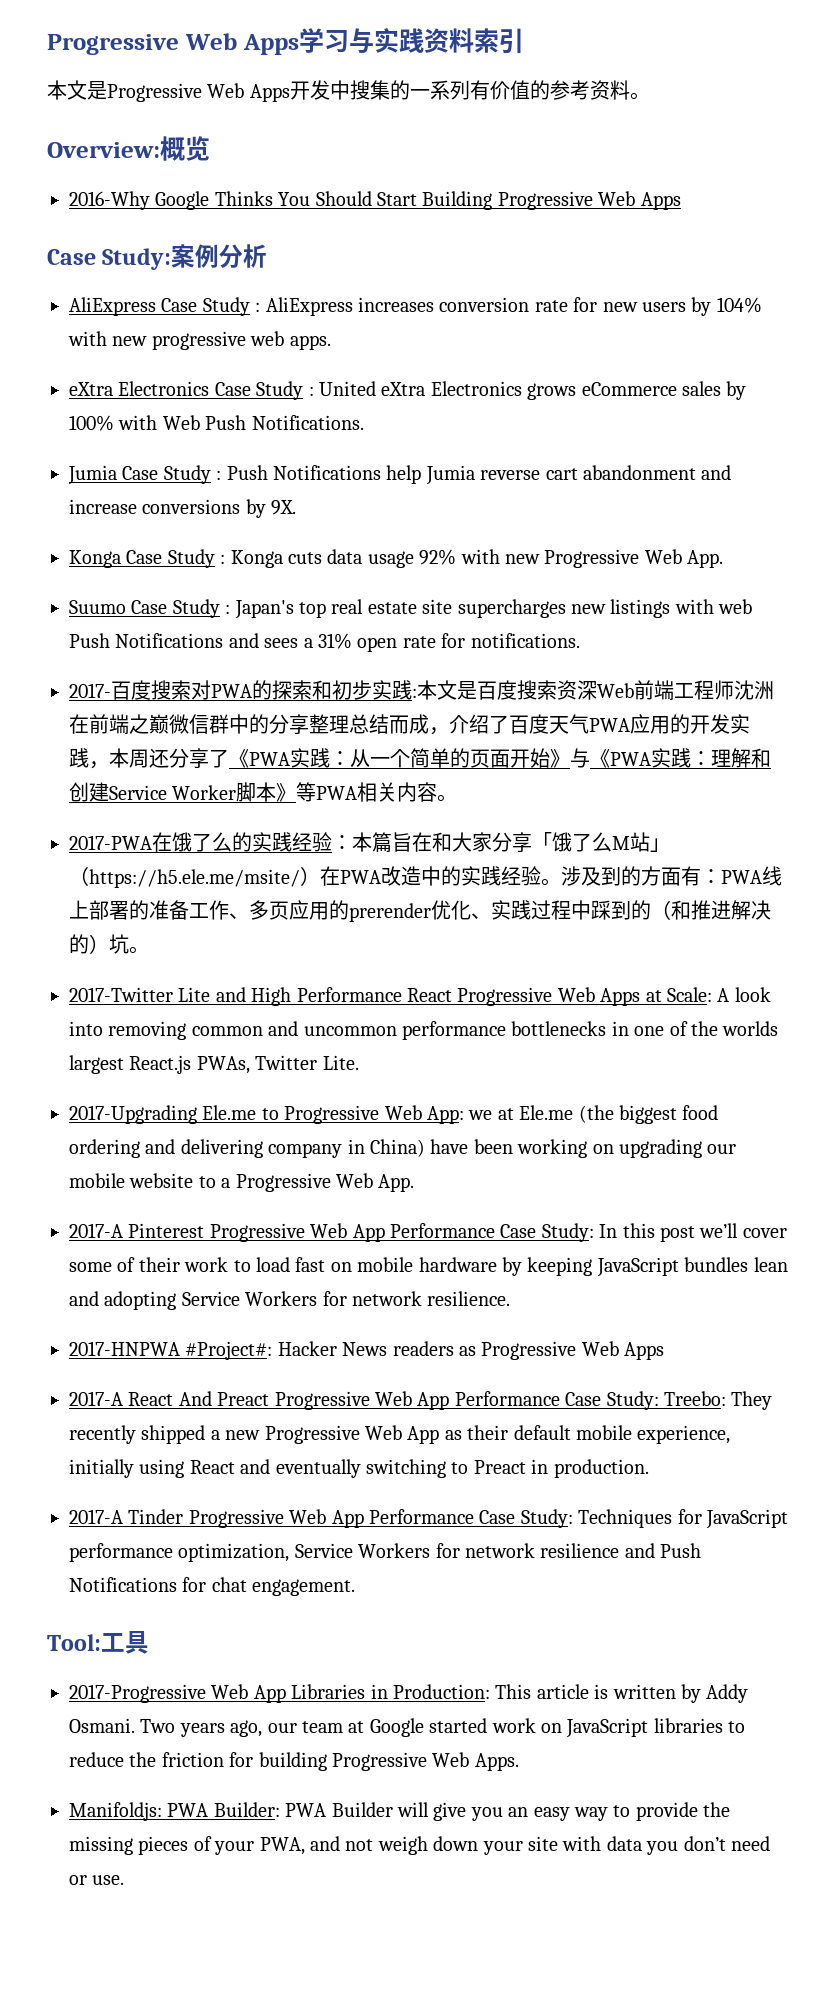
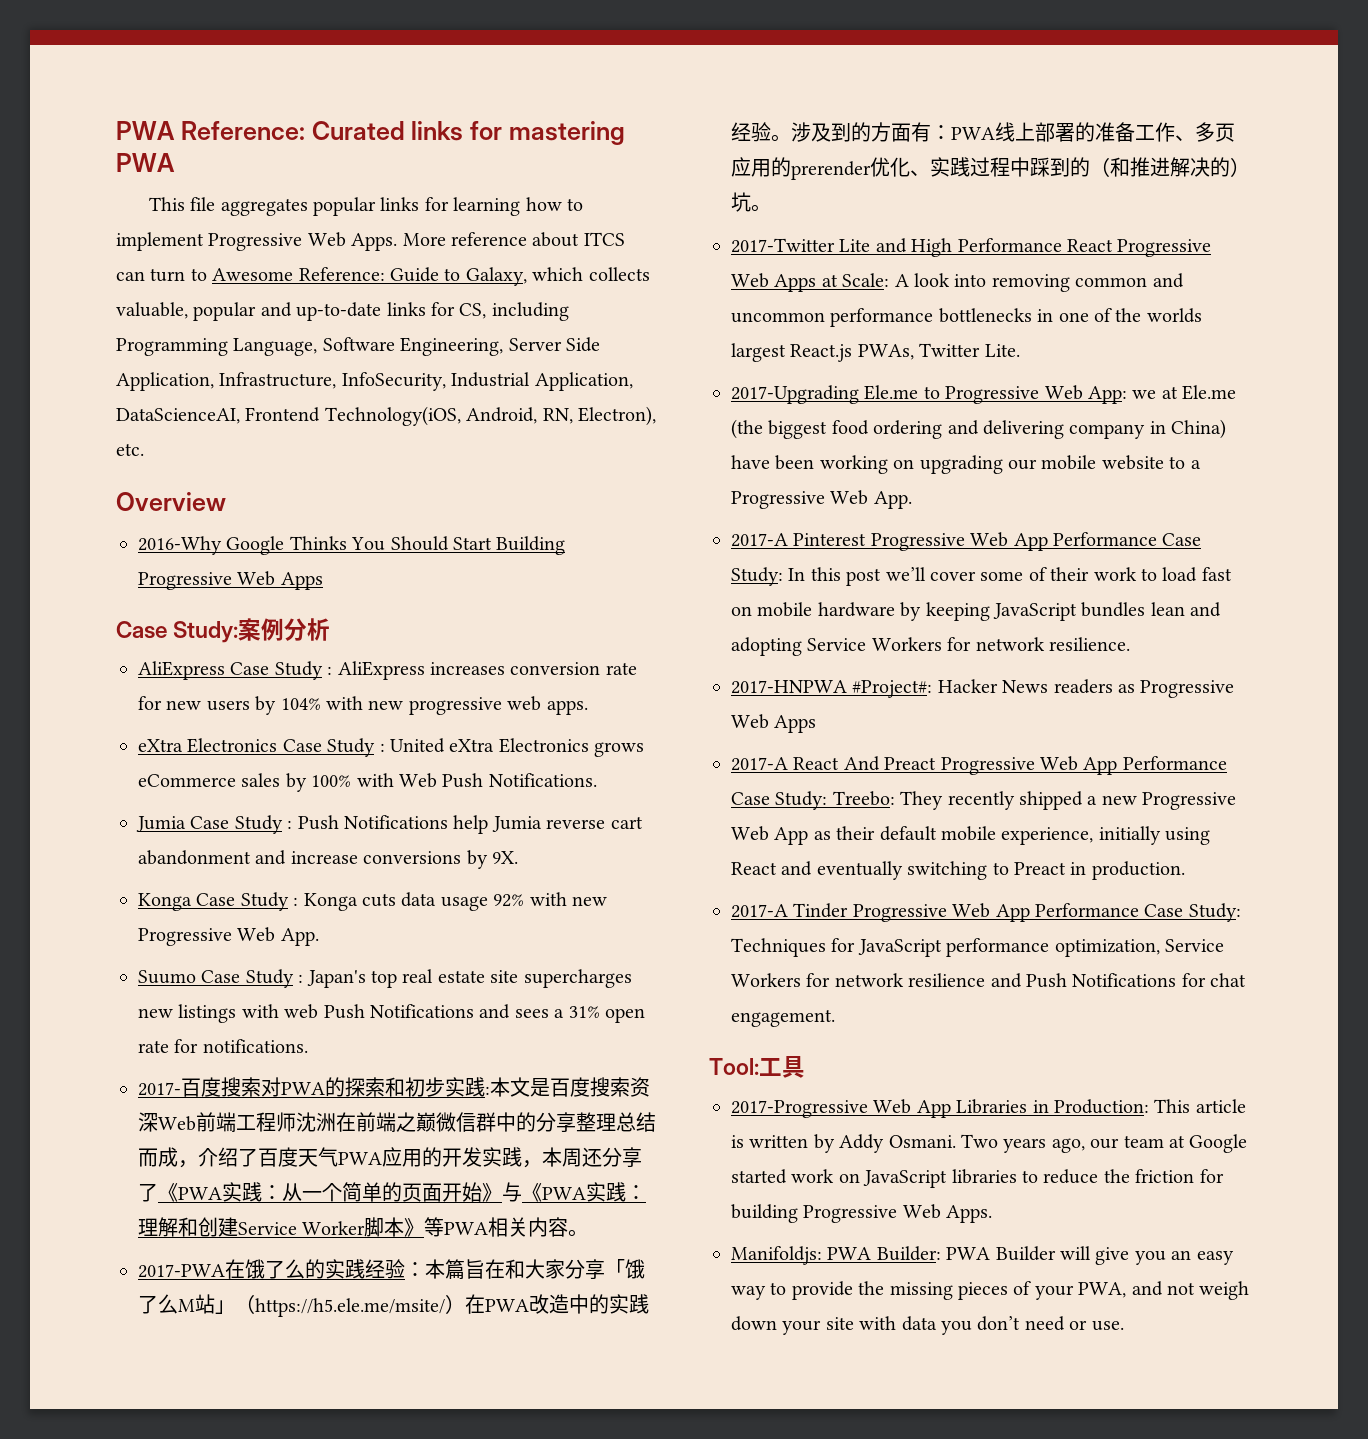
[47,28,524,55] [47,80,650,102] [47,136,210,161] Progressive Web Apps学习与实践资料索引 // 本文是Progressive Web Apps开发中搜集的一系列有价值的参考资料。 // Overview:概览 -> [116,121,625,145] [116,153,175,172] [148,197,583,216] [116,232,625,251] [116,267,650,286] [116,302,569,321] [116,337,600,356] [116,372,633,391] [116,406,656,426] [116,443,144,456] [116,492,226,511] PWA Reference: Curated links for mastering PWA // This file aggregates popular links for learning how to implement Progressive Web Apps. More reference about ITCS can turn to Awesome Reference: Guide to Galaxy, which collects valuable, popular and up-to-date links for CS, including Programming Language, Software Engineering, Server Side Application, Infrastructure, InfoSecurity, Industrial Application, DataScienceAI, Frontend Technology(iOS, Android, RN, Electron), etc. // Overview

